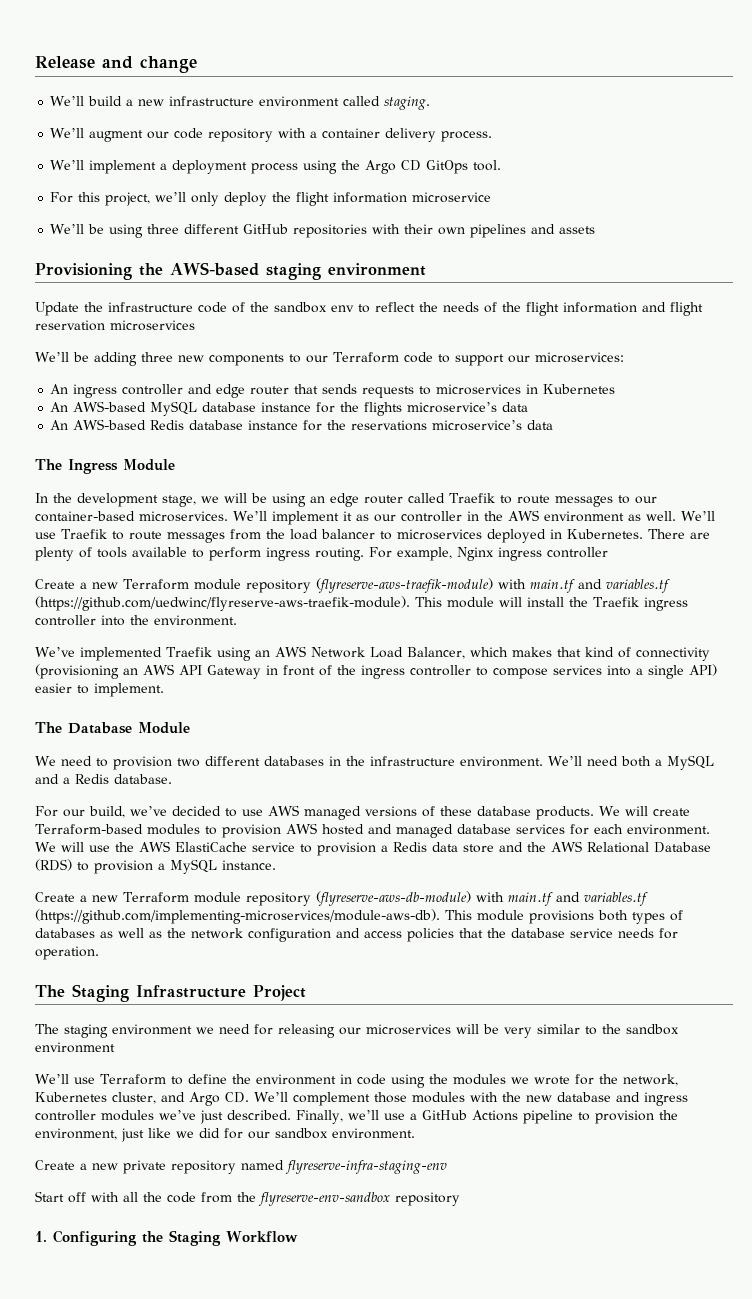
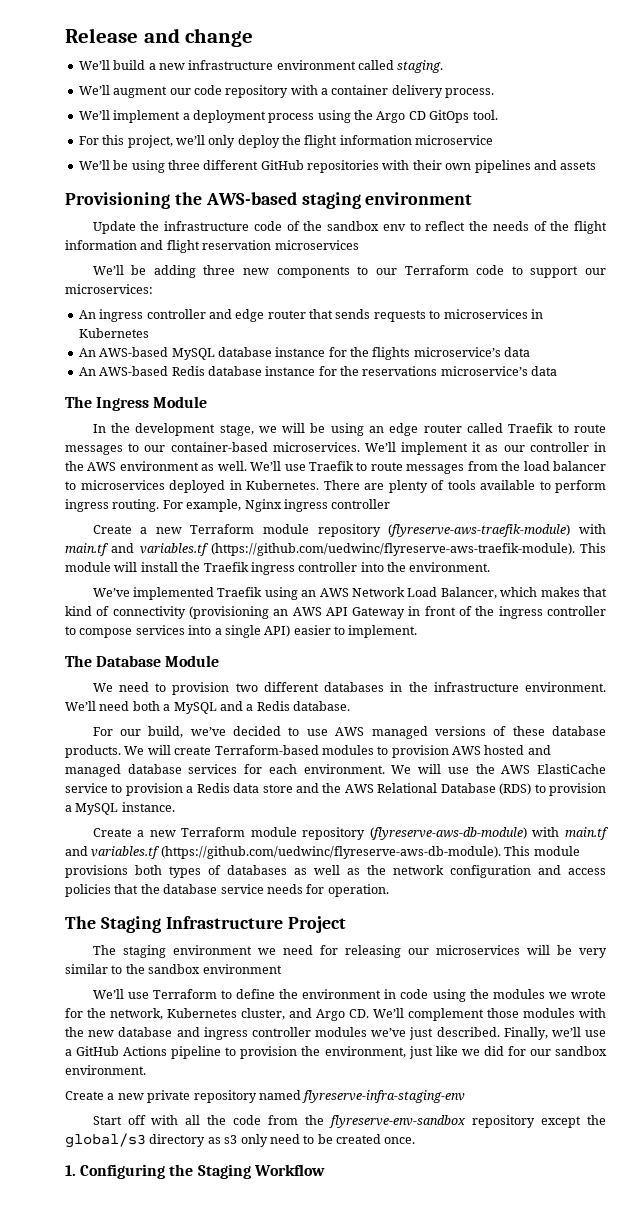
[35,909,440,924] (https://github.com/implementing-microservices/module-aws-db). -> [160,846,501,859] (https://github.com/uedwinc/flyreserve-aws-db-module).
(460, 1199) none -> [541,1115,606,1128] [65,1133,416,1148] except the global/s3 directory as s3 only need to be created once.

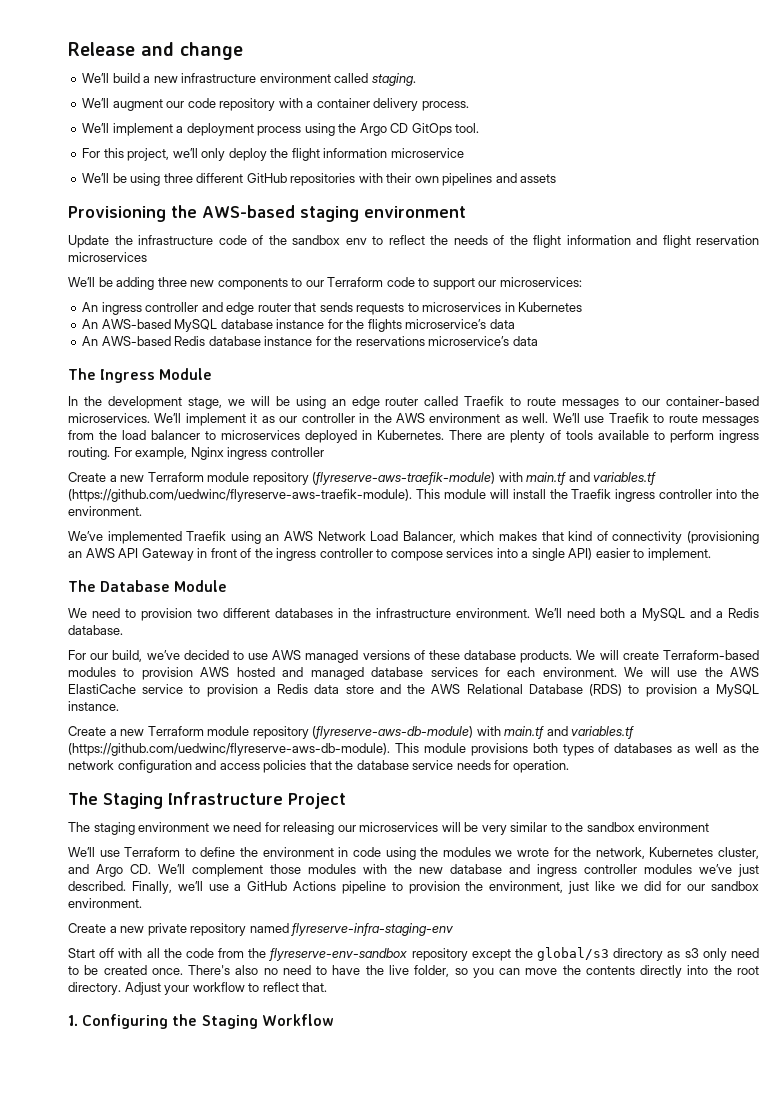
(416, 1140) none -> [188,965,759,978] [68,982,328,995] There's also no need to have the live folder, so you can move the contents directly into the root directory. Adjust your workflow to reflect that.

